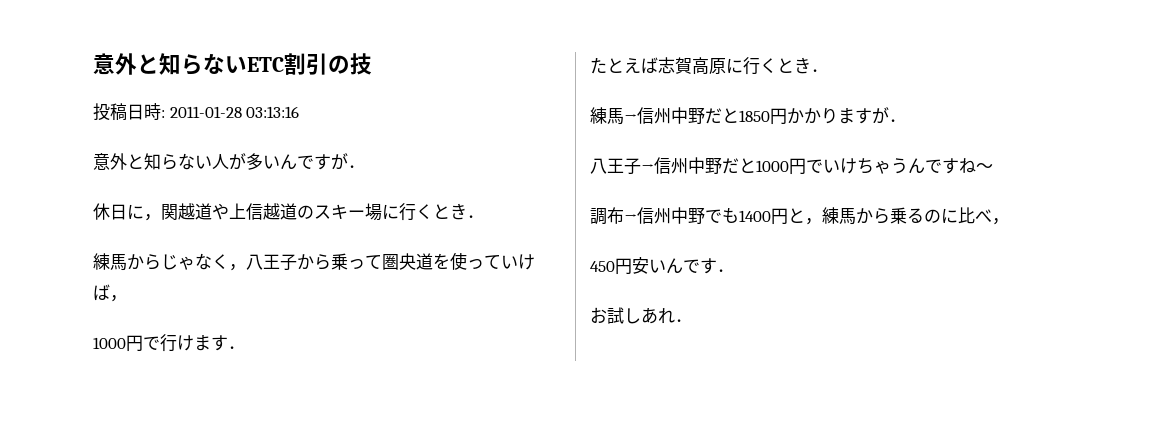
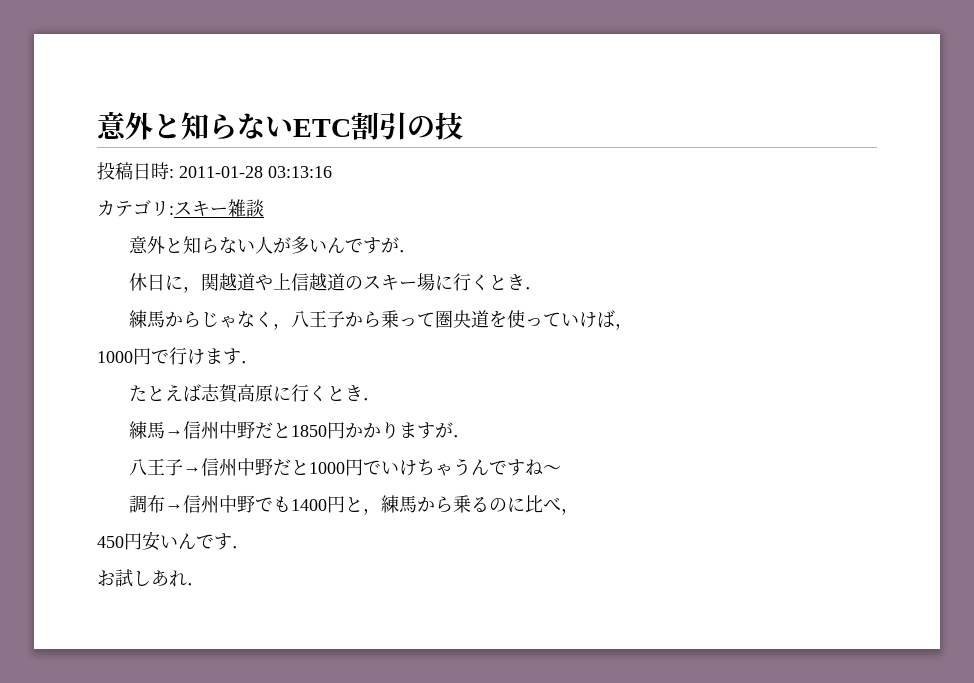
(300, 112) none -> [97,199,264,217] // カテゴリ:スキー雑談

